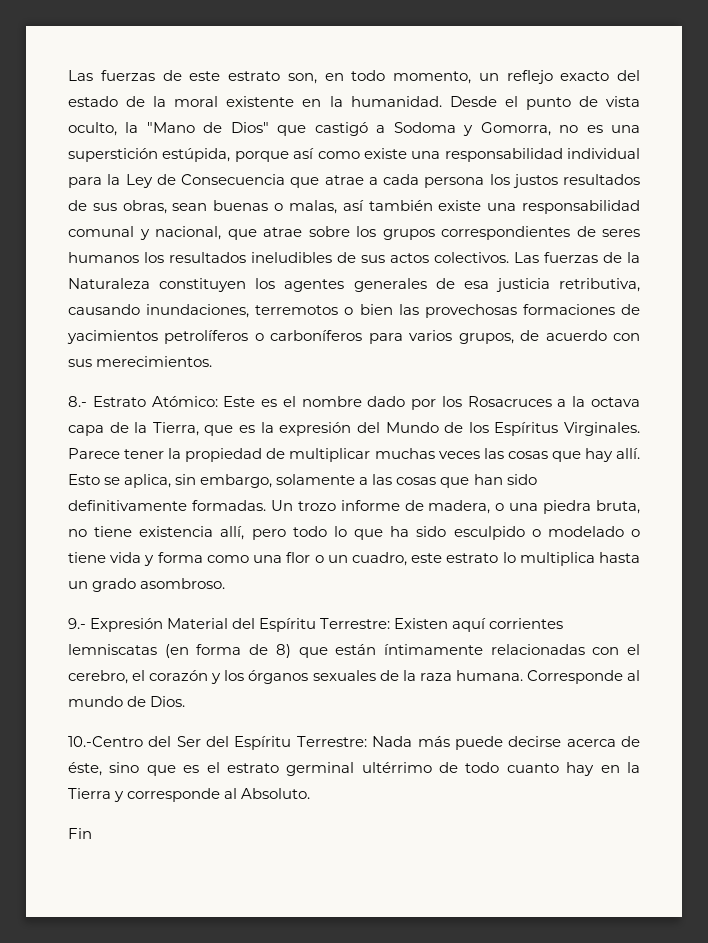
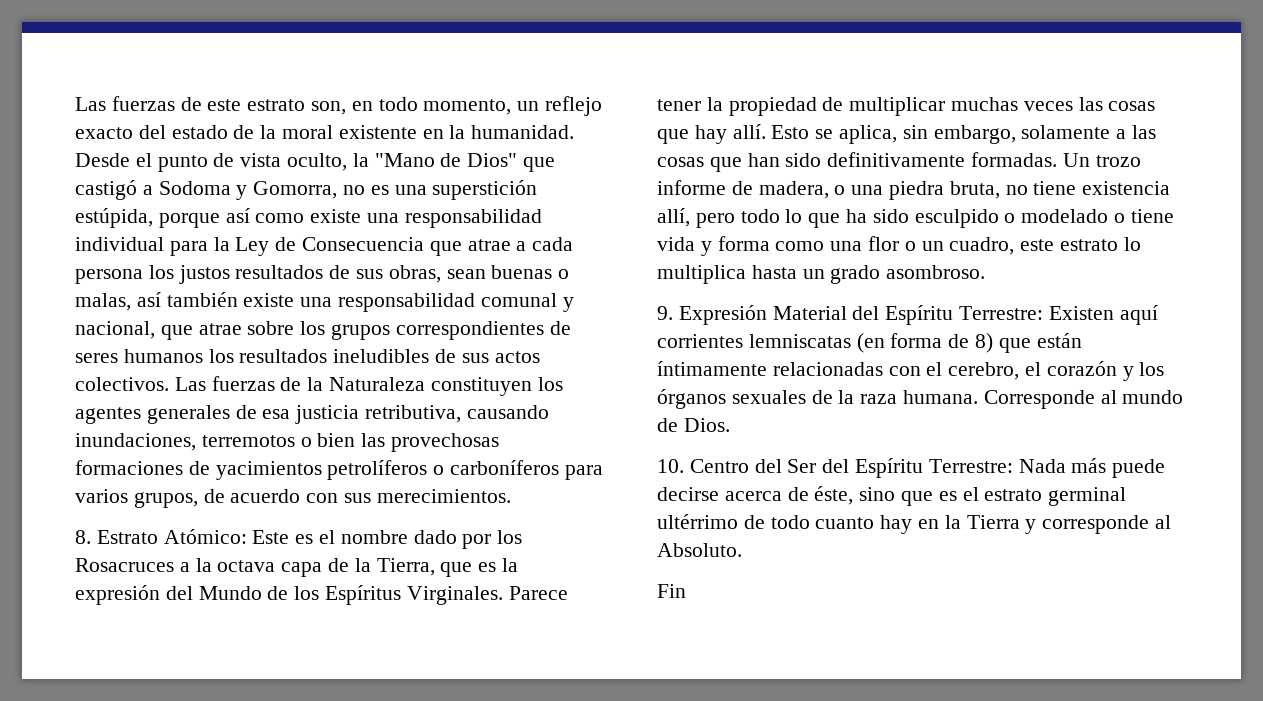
[68,396,87,407] 8.- -> [75,530,91,544] 8.
[68,618,86,629] 9.- -> [657,306,673,320] 9.
[68,736,143,747] 10.-Centro -> [657,459,749,473] 10. Centro

